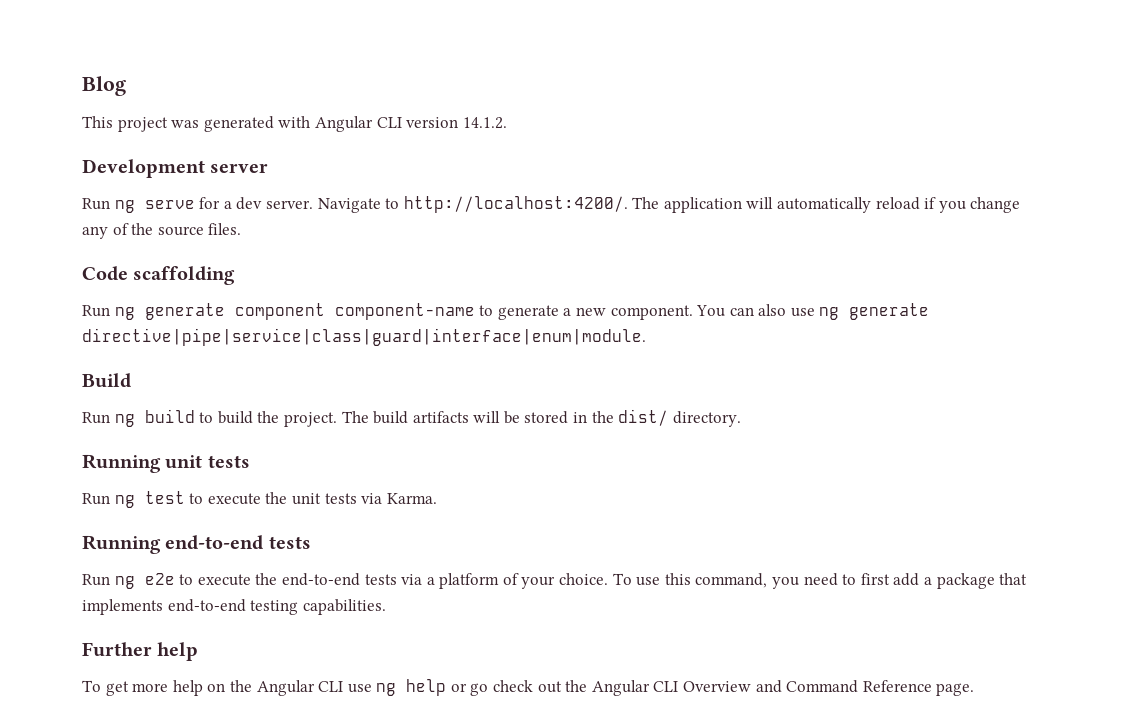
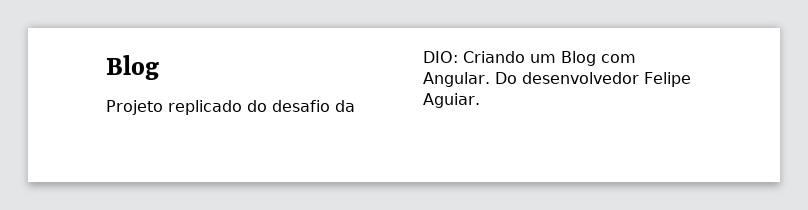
[82,116,507,132] [82,159,269,178] [82,196,1021,213] [82,223,242,239] [82,266,236,285] [82,303,930,320] [82,328,646,346] [82,373,131,388] [82,409,741,427] [82,454,250,473] [82,491,437,508] [82,535,311,554] [82,573,1028,589] [82,599,386,615] [82,642,199,661] [82,679,975,696] This project was generated with Angular CLI version 14.1.2. // Development server // Run ng serve for a dev server. Navigate to http://localhost:4200/. The application will automatically reload if you change any of the source files. // Code scaffolding // Run ng generate component component-name to generate a new component. You can also use ng generate directive|pipe|service|class|guard|interface|enum|module. // Build // Run ng build to build the project. The build artifacts will be stored in the dist/ directory. // Running unit tests // Run ng test to execute the unit tests via Karma. // Running end-to-end tests // Run ng e2e to execute the end-to-end tests via a platform of your choice. To use this command, you need to first add a package that implements end-to-end testing capabilities. // Further help // To get more help on the Angular CLI use ng help or go check out the Angular CLI Overview and Command Reference page. -> [106,100,355,115] [423,51,636,66] [423,72,691,87] [423,93,480,108] Projeto replicado do desafio da DIO: Criando um Blog com Angular. Do desenvolvedor Felipe Aguiar.

